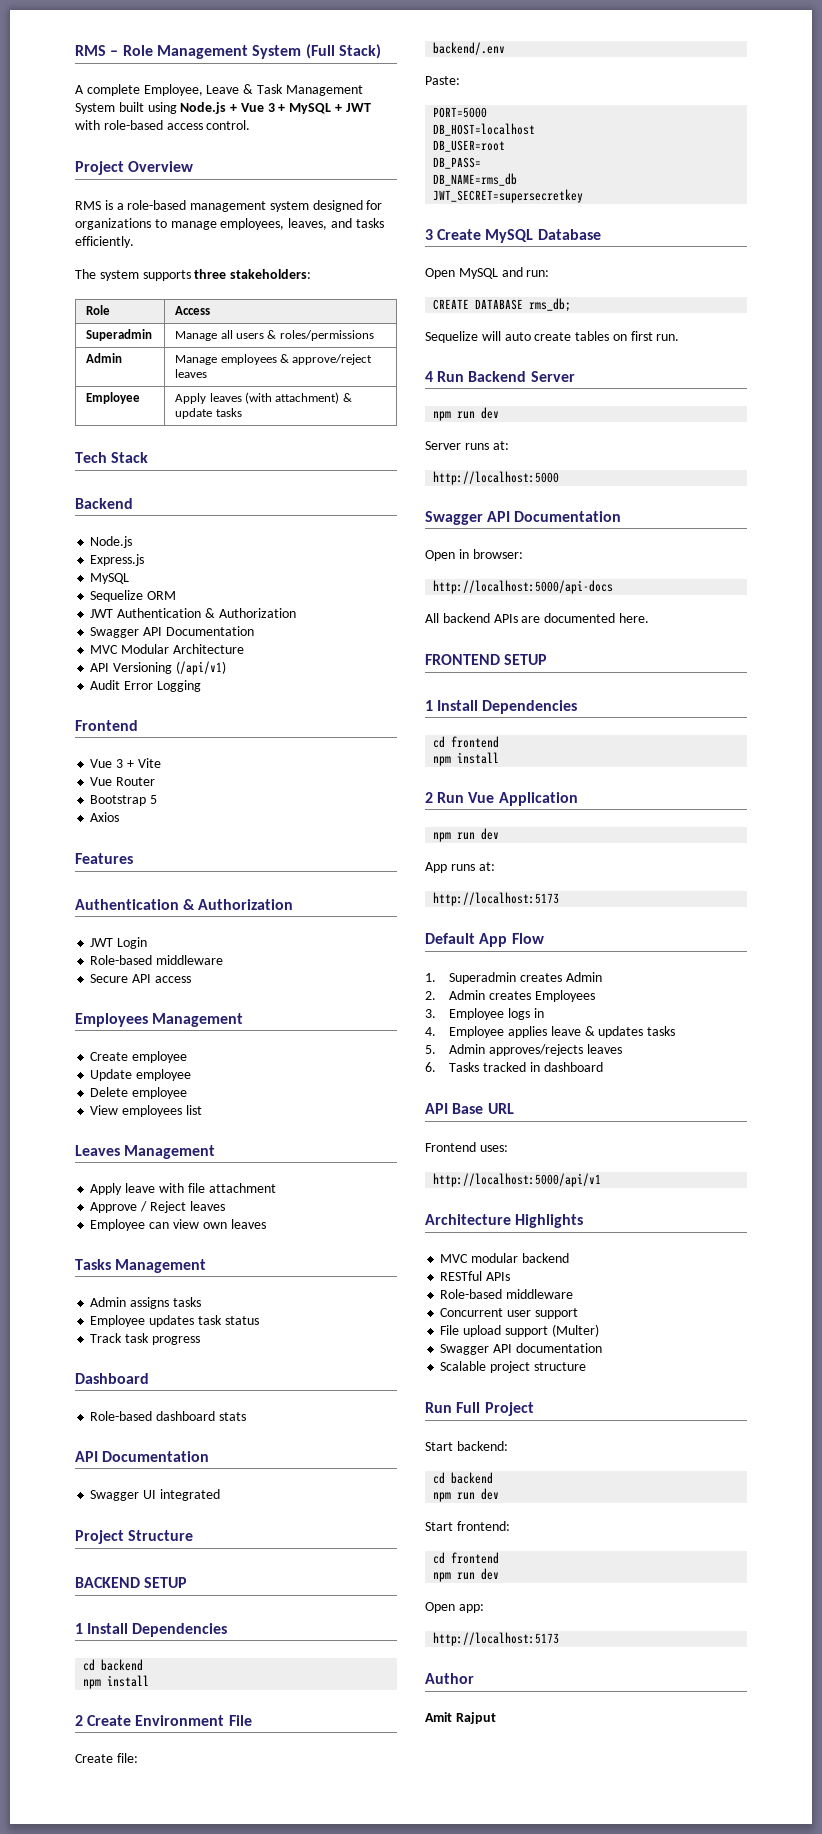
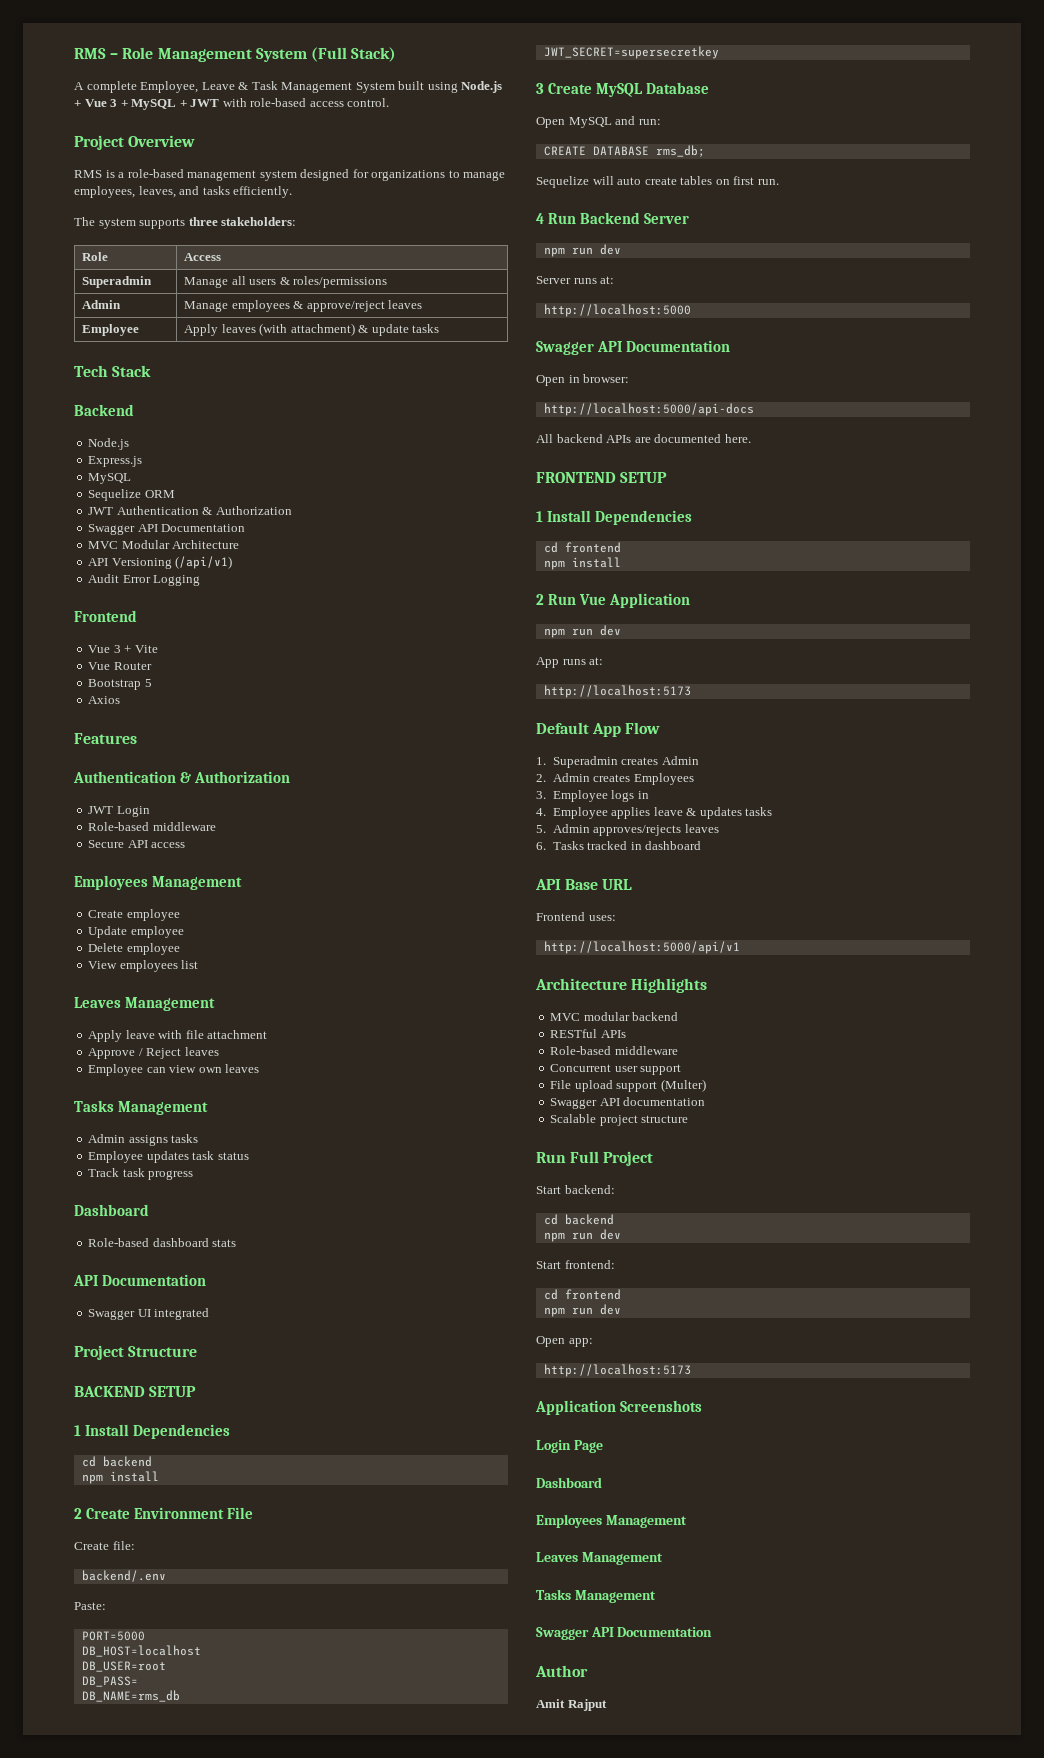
(560, 1639) none -> [535,1400,702,1415] [536,1440,603,1453] [536,1477,602,1488] [536,1514,687,1528] [536,1552,663,1565] [536,1589,656,1603] [536,1627,713,1640] // Application Screenshots // Login Page // Dashboard // Employees Management // Leaves Management // Tasks Management // Swagger API Documentation

